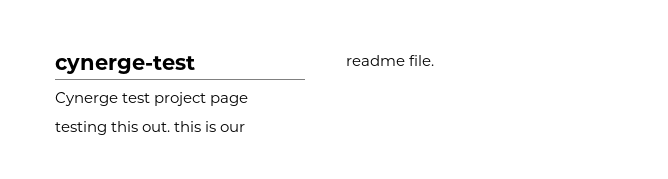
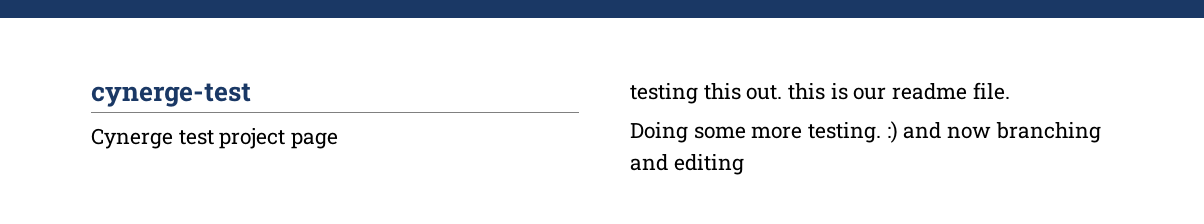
(435, 60) none -> [630,121,1101,143] [630,154,744,175] // Doing some more testing. :) and now branching and editing

